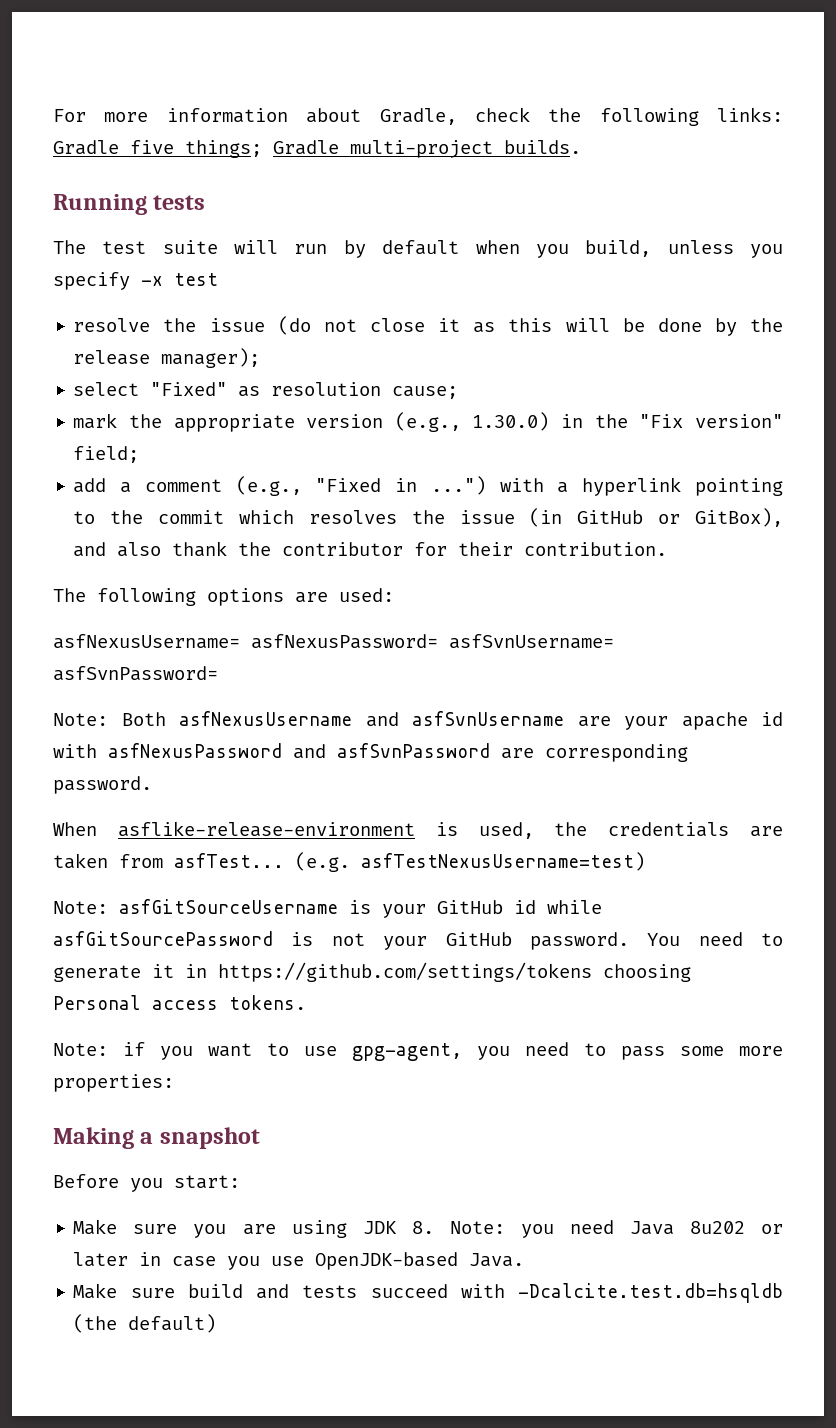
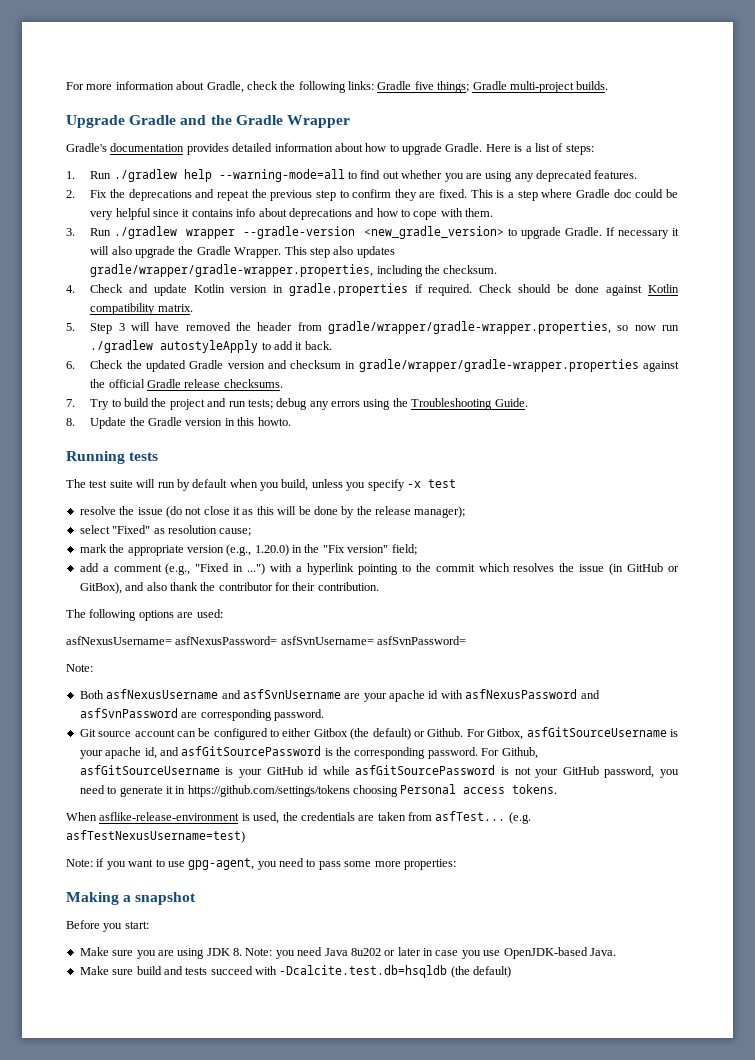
(581, 147) none -> [66,115,350,128] [66,143,594,155] [66,169,638,182] [66,189,678,201] [90,208,494,220] [66,226,680,239] [90,246,395,258] [90,264,498,277] [66,283,679,296] [90,303,193,315] [66,321,679,334] [90,340,332,353] [66,359,680,372] [90,379,283,388] [66,398,528,410] [66,417,291,429] // Upgrade Gradle and the Gradle Wrapper // Gradle's documentation provides detailed information about how to upgrade Gradle. Here is a list of steps: // 1. Run ./gradlew help --warning-mode=all to find out whether you are using any deprecated features. // 2. Fix the deprecations and repeat the previous step to confirm they are fixed. This is a step where Gradle doc could be very helpful since it contains info about deprecations and how to cope with them. // 3. Run ./gradlew wrapper --gradle-version <new_gradle_version> to upgrade Gradle. If necessary it will also upgrade the Gradle Wrapper. This step also updates gradle/wrapper/gradle-wrapper.properties, including the checksum. // 4. Check and update Kotlin version in gradle.properties if required. Check should be done against Kotlin compatibility matrix. // 5. Step 3 will have removed the header from gradle/wrapper/gradle-wrapper.properties, so now run ./gradlew autostyleApply to add it back. // 6. Check the updated Gradle version and checksum in gradle/wrapper/gradle-wrapper.properties against the official Gradle release checksums. // 7. Try to build the project and run tests; debug any errors using the Troubleshooting Guide. // 8. Update the Gradle version in this howto.
[472,412,550,431] 1.30.0) -> [254,544,289,556] 1.20.0)
(108, 719) none -> (93, 668) //
(152, 785) none -> [79,727,678,740] [79,746,538,759] [79,765,679,778] [79,784,558,797] // Git source account can be configured to either Gitbox (the default) or Github. For Gitbox, asfGitSourceUsername is your apache id, and asfGitSourcePassword is the corresponding password. For Github, asfGitSourceUsername is your GitHub id while asfGitSourcePassword is not your GitHub password, you need to generate it in https://github.com/settings/tokens choosing Personal access tokens.
[53,899,602,918] [53,931,783,950] [53,962,691,982] [53,995,306,1010] // Note: asfGitSourceUsername is your GitHub id while asfGitSourcePassword is not your GitHub password. You need to generate it in https://github.com/settings/tokens choosing Personal access tokens. -> (245, 836) none

